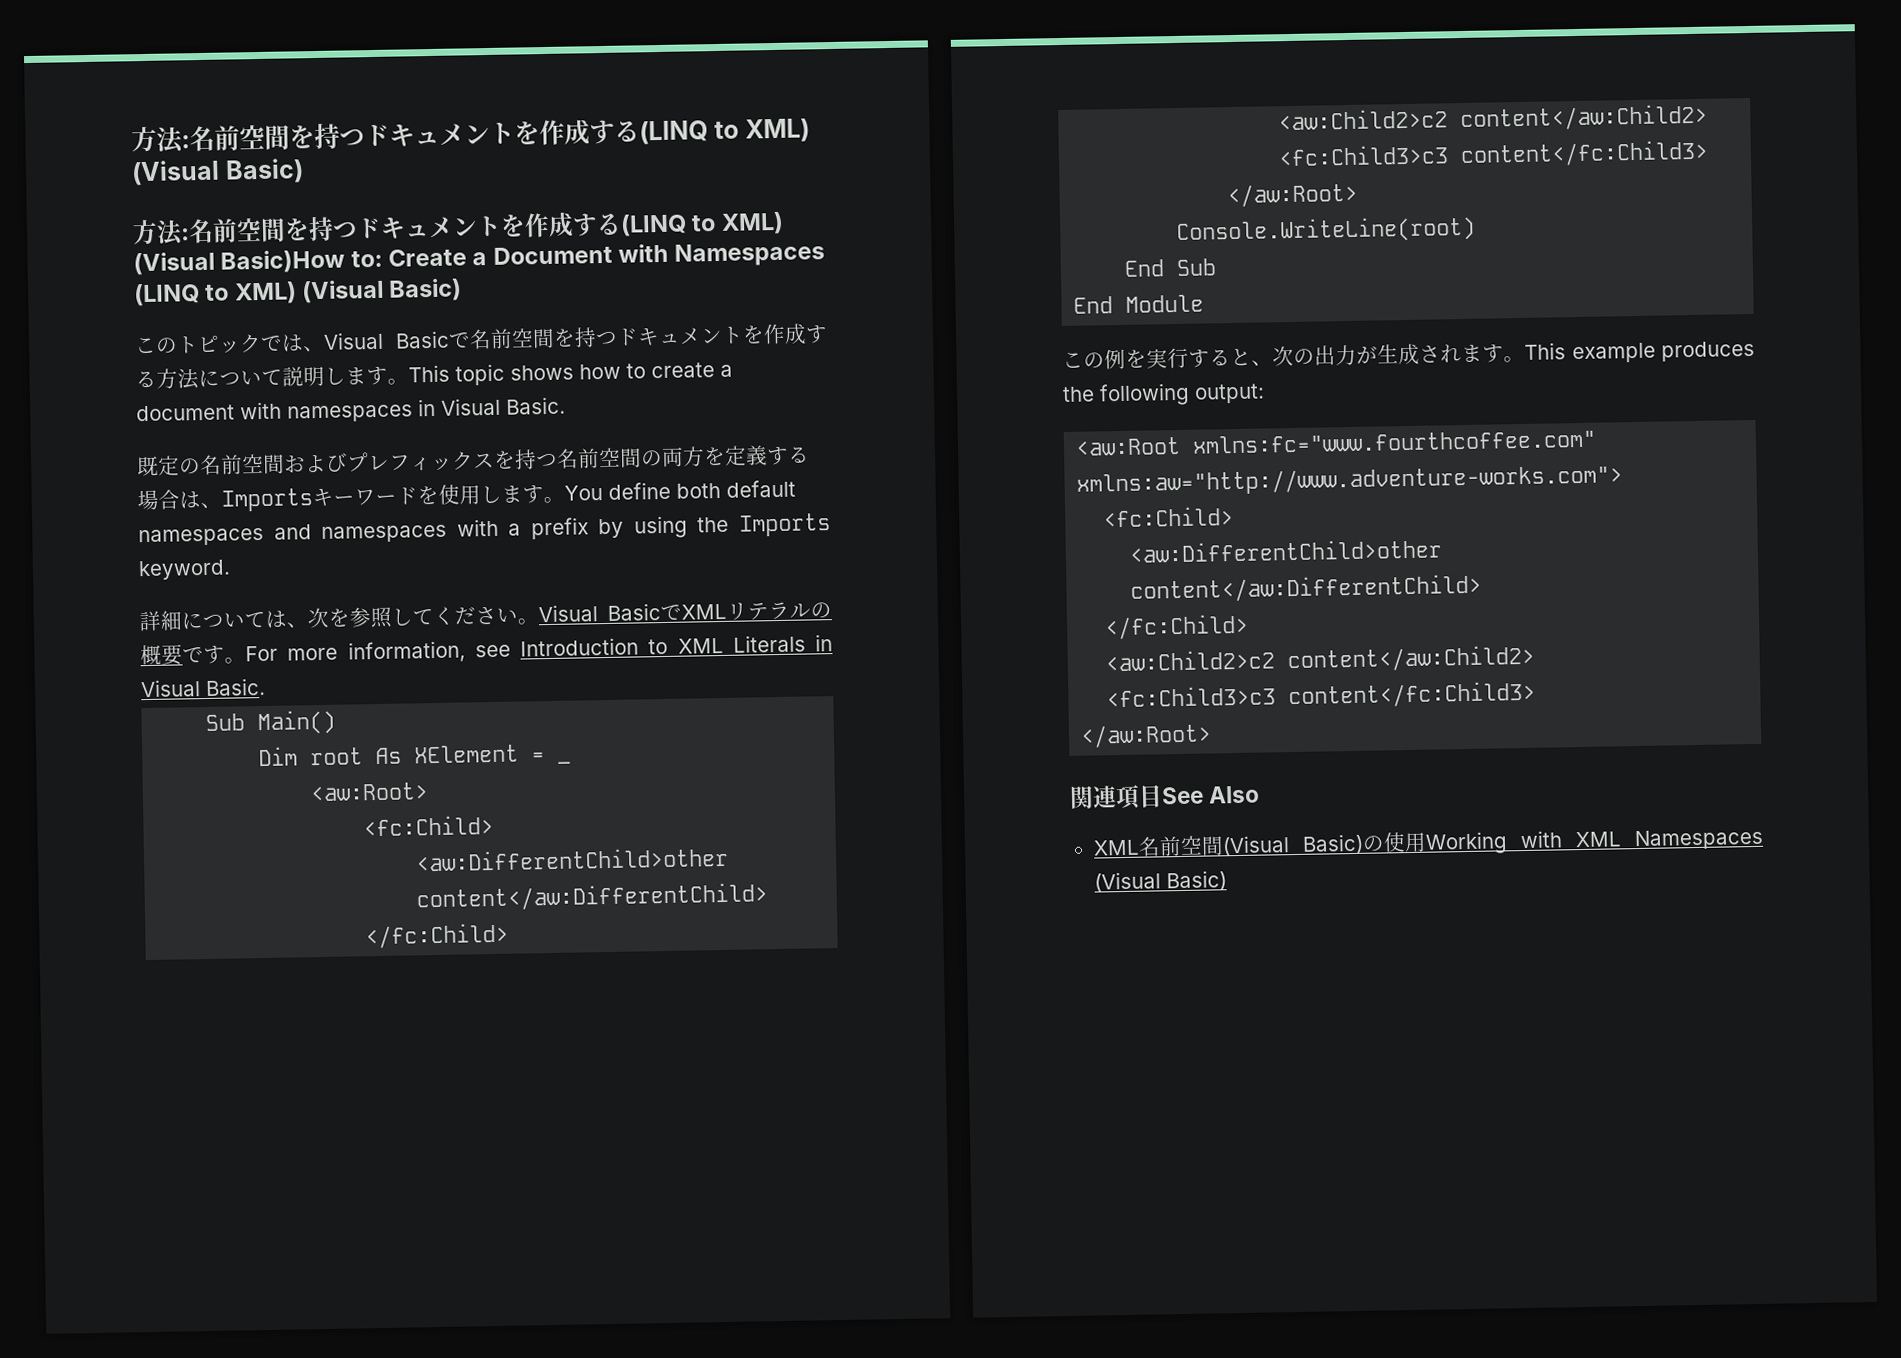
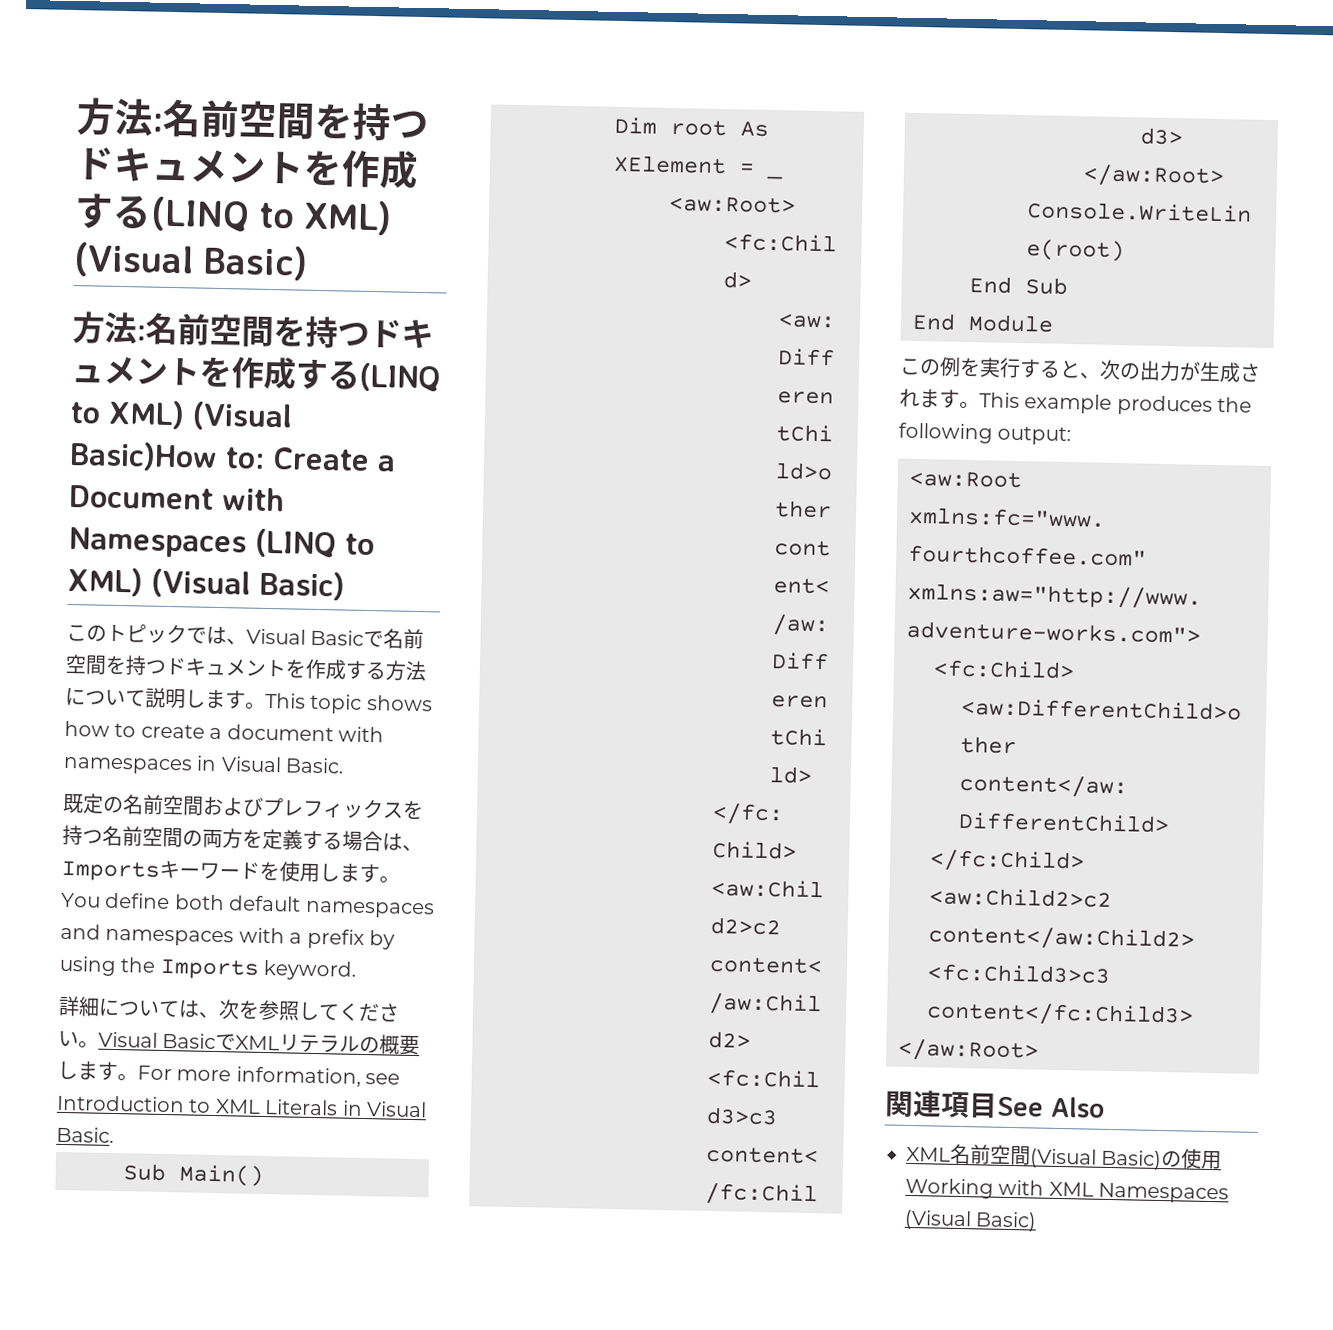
[182,647,204,663] で -> [57,1060,98,1080] しま

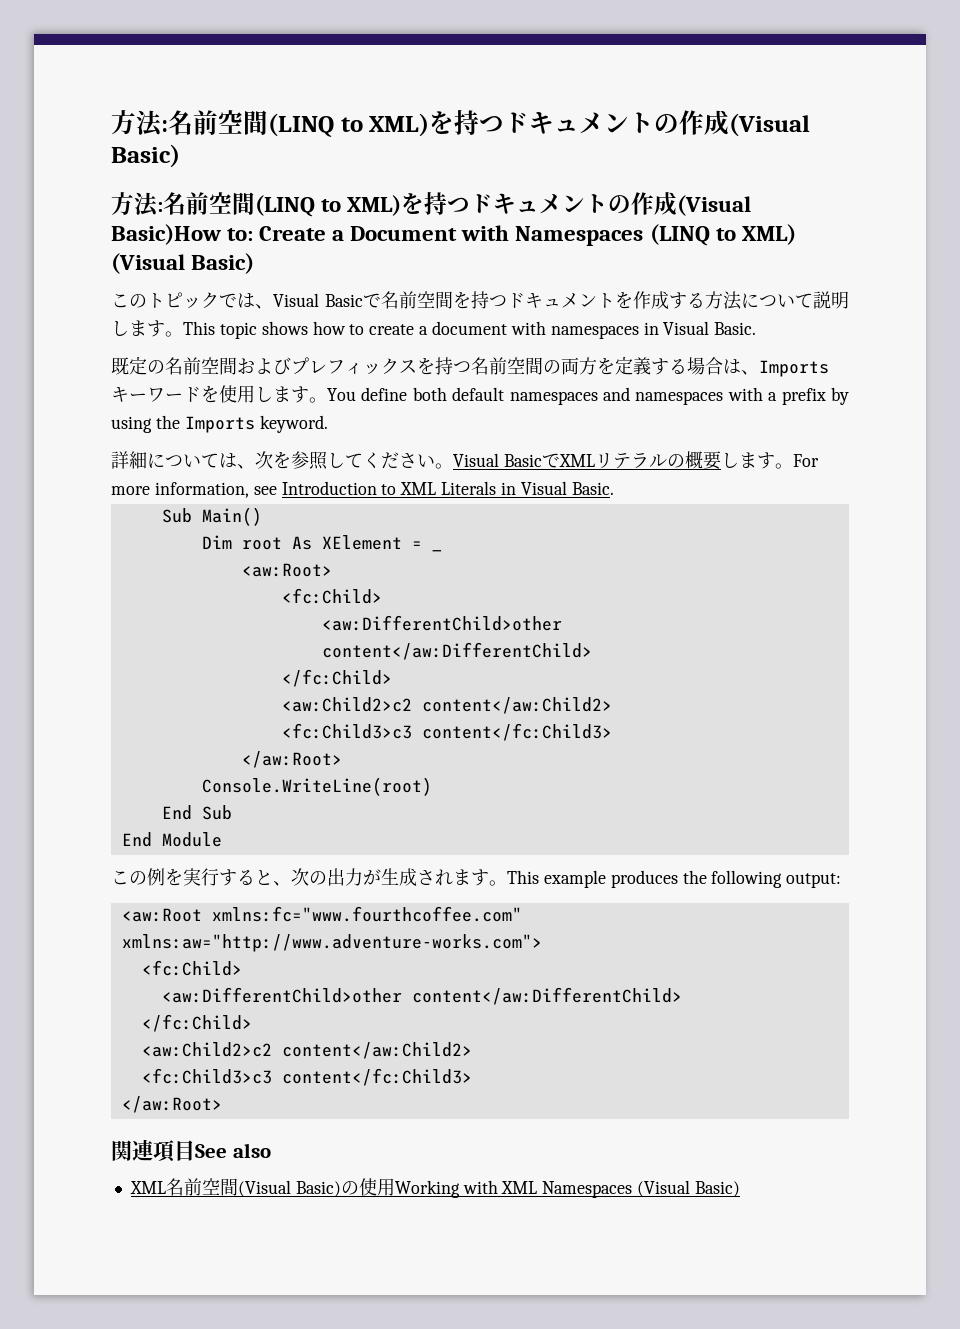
[76,97,430,142] [75,147,419,189] [74,193,392,236] 方法:名前空間を持つドキュメントを作成する(LINQ to XML) -> [111,110,730,137] 方法:名前空間(LINQ to XML)を持つドキュメントの作成
[273,315,434,349] [71,356,441,393] [70,399,185,430] を持つドキュメントを作成する(LINQ to XML) -> [255,192,678,217] (LINQ to XML)を持つドキュメントの作成
[1051,1096,1105,1118] Also -> [232,1143,271,1158] also

